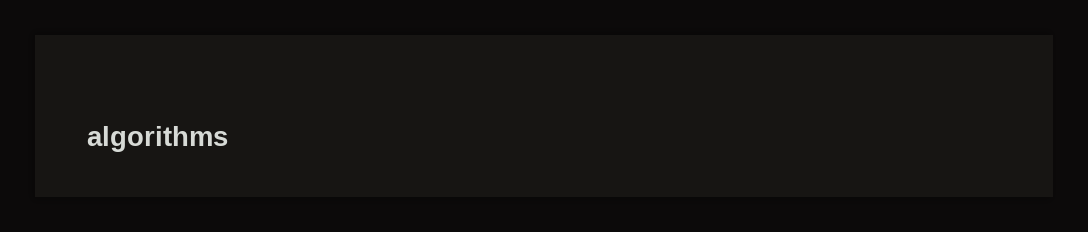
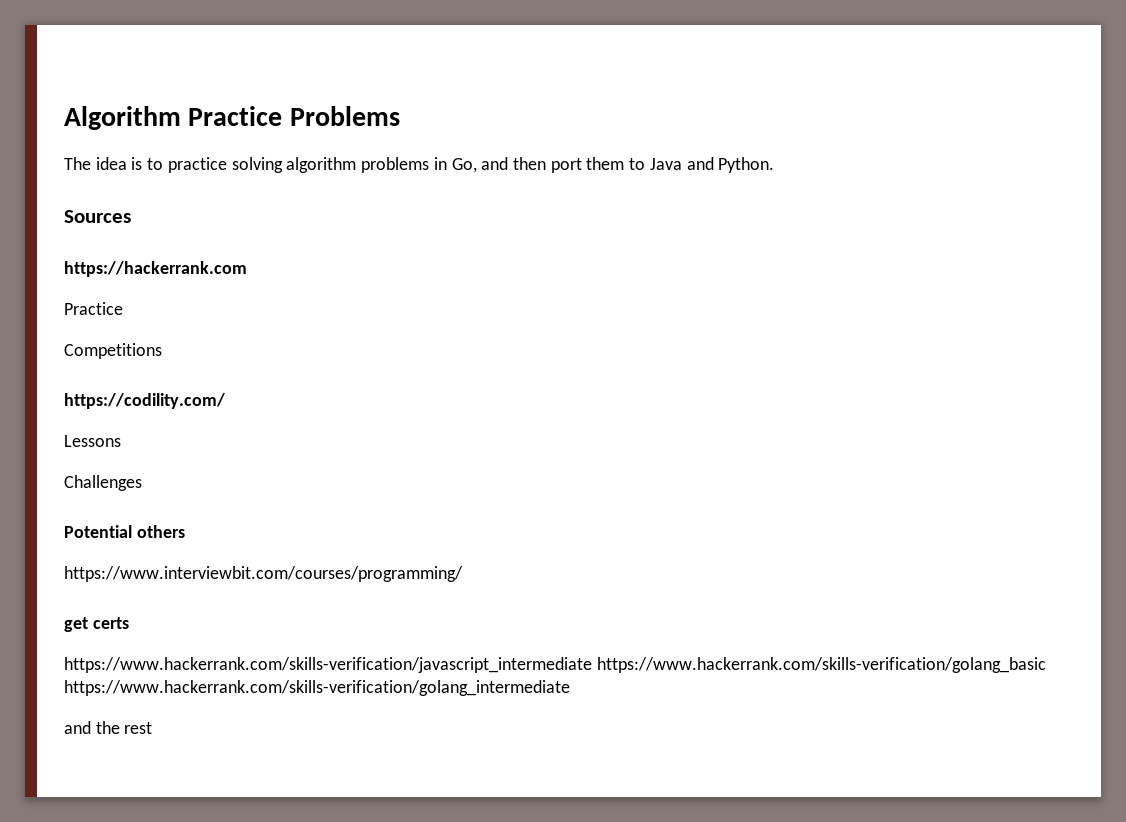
[87,126,228,152] algorithms -> [64,106,400,130] [64,157,775,173] [64,210,131,223] [64,261,247,277] [64,302,123,315] [64,343,162,359] [64,393,225,409] [64,435,121,447] [64,475,142,491] [64,525,185,538] [64,566,463,582] [64,617,129,632] [64,657,1046,673] [64,680,570,696] [64,721,153,734] Algorithm Practice Problems // The idea is to practice solving algorithm problems in Go, and then port them to Java and Python. // Sources // https://hackerrank.com // Practice // Competitions // https://codility.com/ // Lessons // Challenges // Potential others // https://www.interviewbit.com/courses/programming/ // get certs // https://www.hackerrank.com/skills-verification/javascript_intermediate https://www.hackerrank.com/skills-verification/golang_basic https://www.hackerrank.com/skills-verification/golang_intermediate // and the rest

